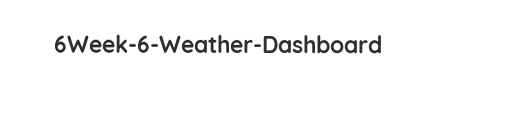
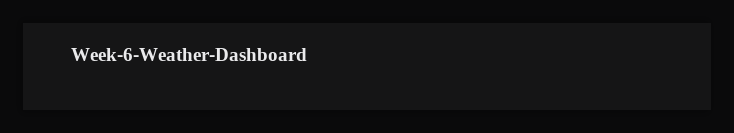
[54,34,383,54] 6Week-6-Weather-Dashboard -> [71,48,307,61] Week-6-Weather-Dashboard

